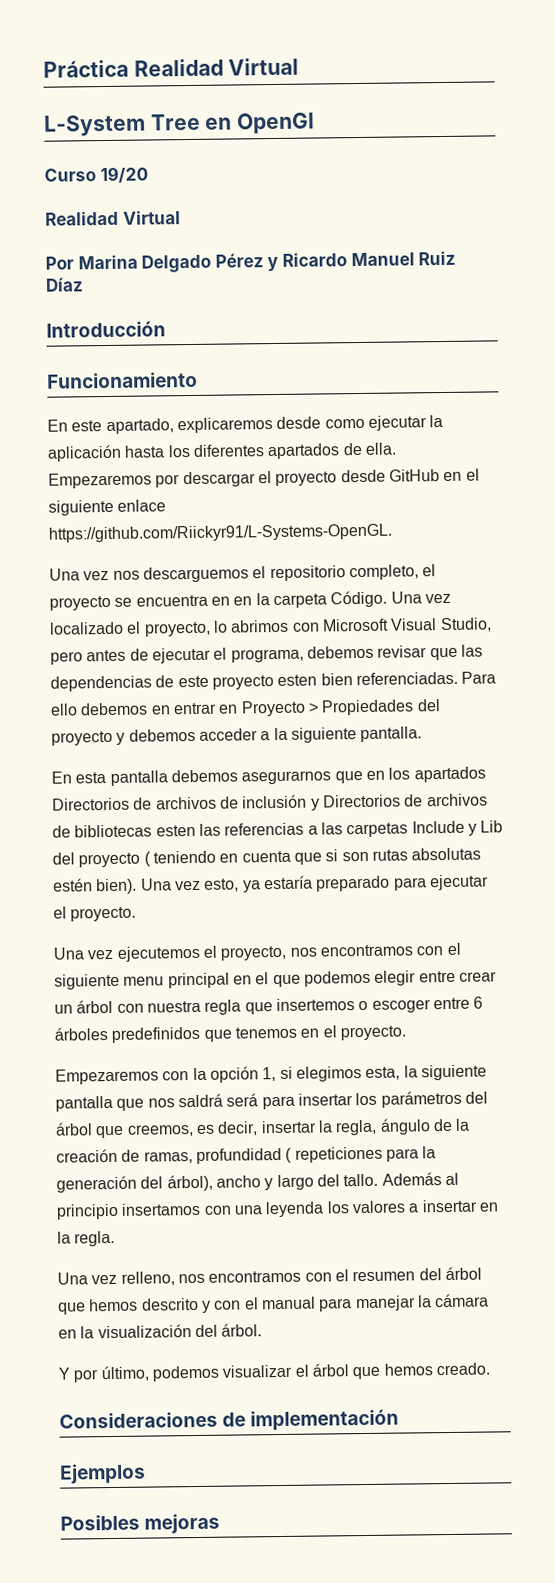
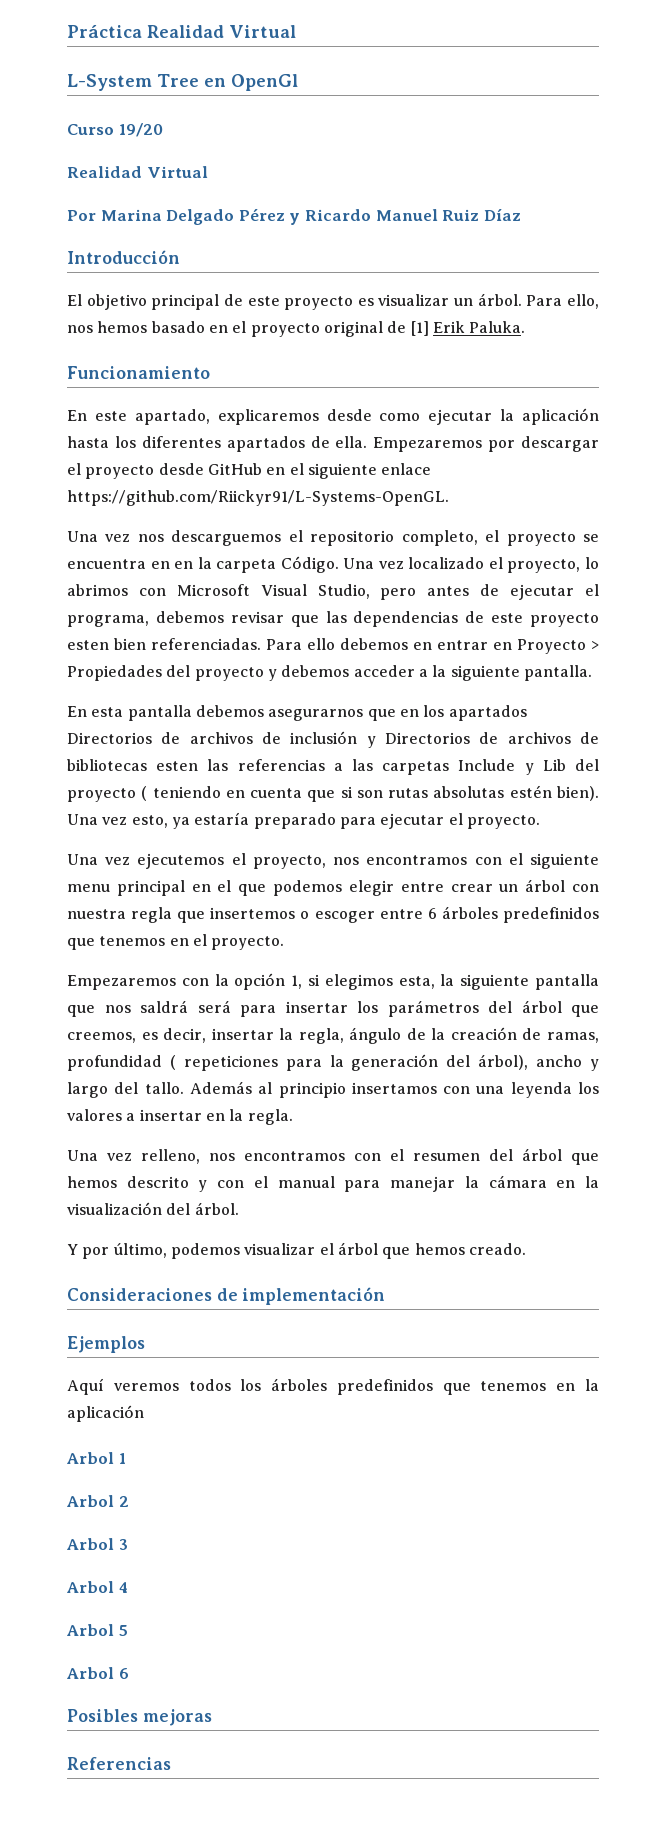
(166, 329) none -> [67,293,599,310] [67,321,526,337] // El objetivo principal de este proyecto es visualizar un árbol. Para ello, nos hemos basado en el proyecto original de [1] Erik Paluka.
(146, 1473) none -> [67,1378,599,1395] [67,1405,144,1422] [66,1452,126,1464] [66,1495,129,1507] [66,1538,128,1550] [66,1581,128,1593] [66,1624,128,1636] [66,1667,129,1679] // Aquí veremos todos los árboles predefinidos que tenemos en la aplicación // Arbol 1 // Arbol 2 // Arbol 3 // Arbol 4 // Arbol 5 // Arbol 6
(221, 1523) none -> [67,1757,171,1770] // Referencias

